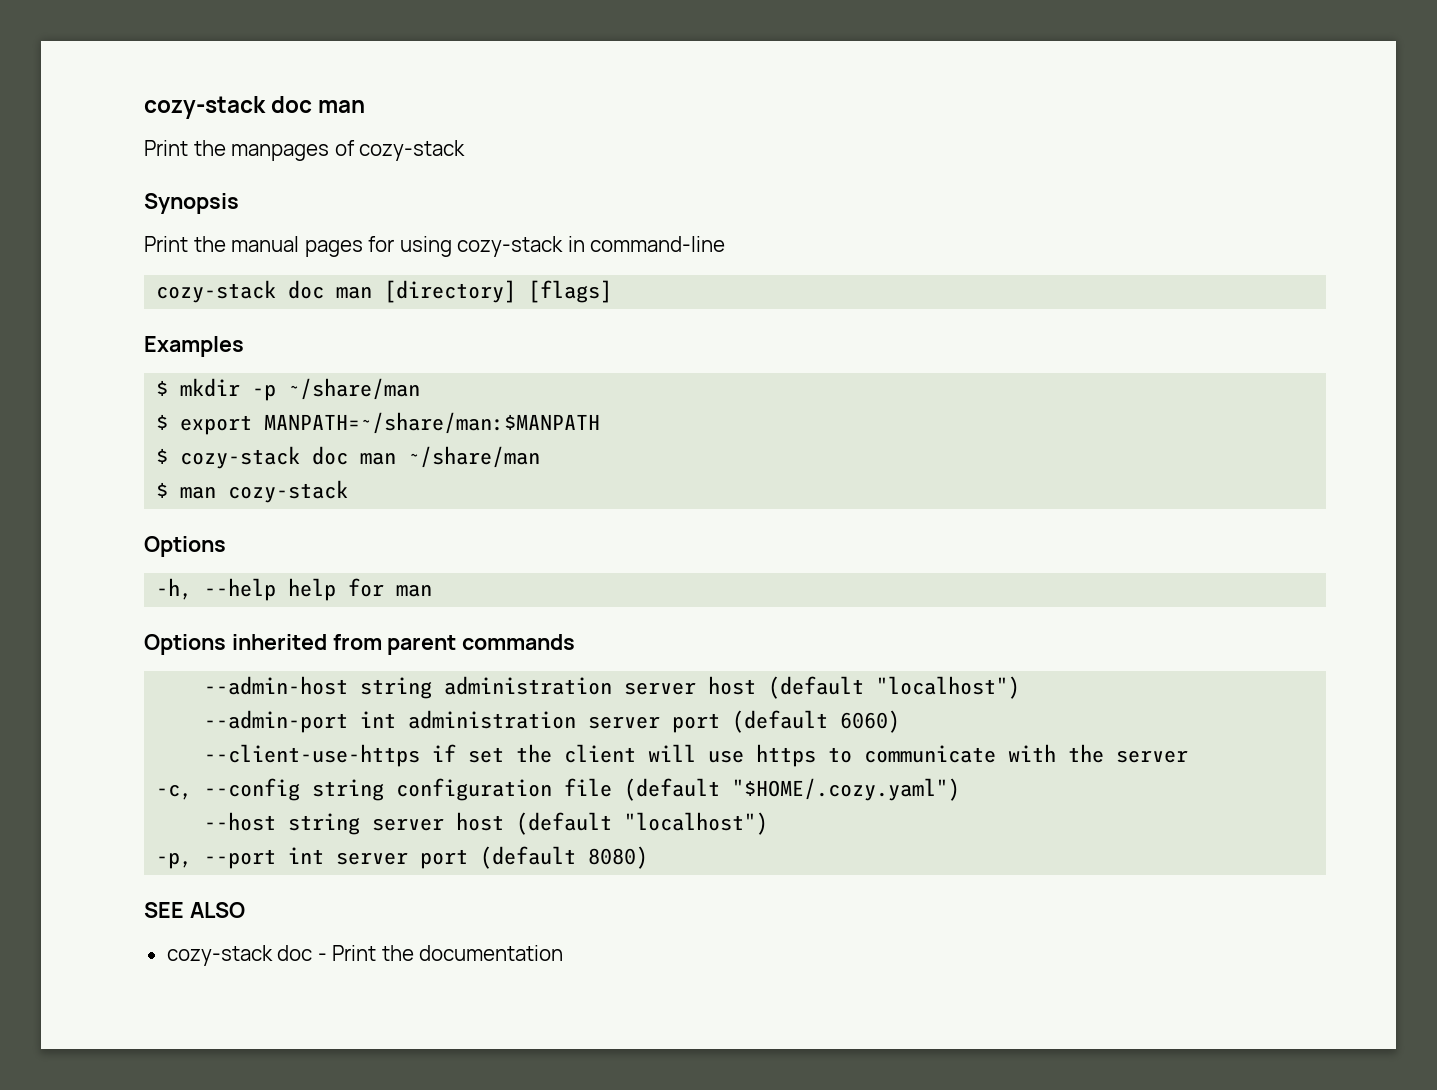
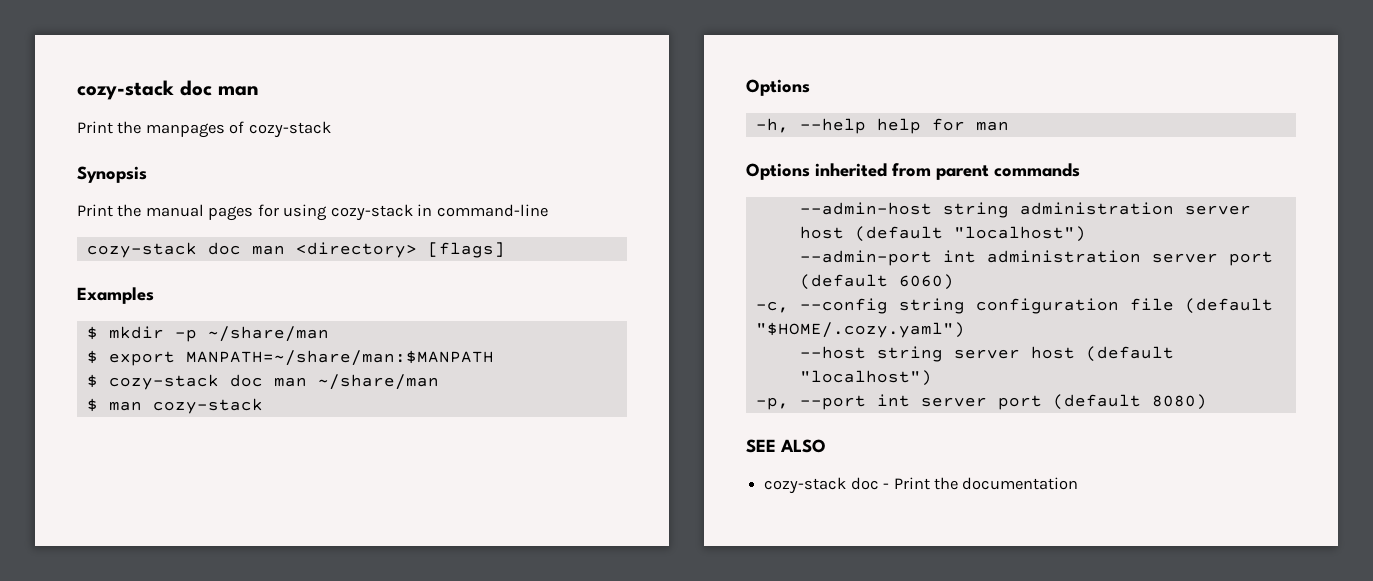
[384,280,517,303] [directory] -> [295,242,417,258] <directory>
[204,744,1189,767] // --client-use-https if set the client will use https to communicate with the server -> (954, 282) none

